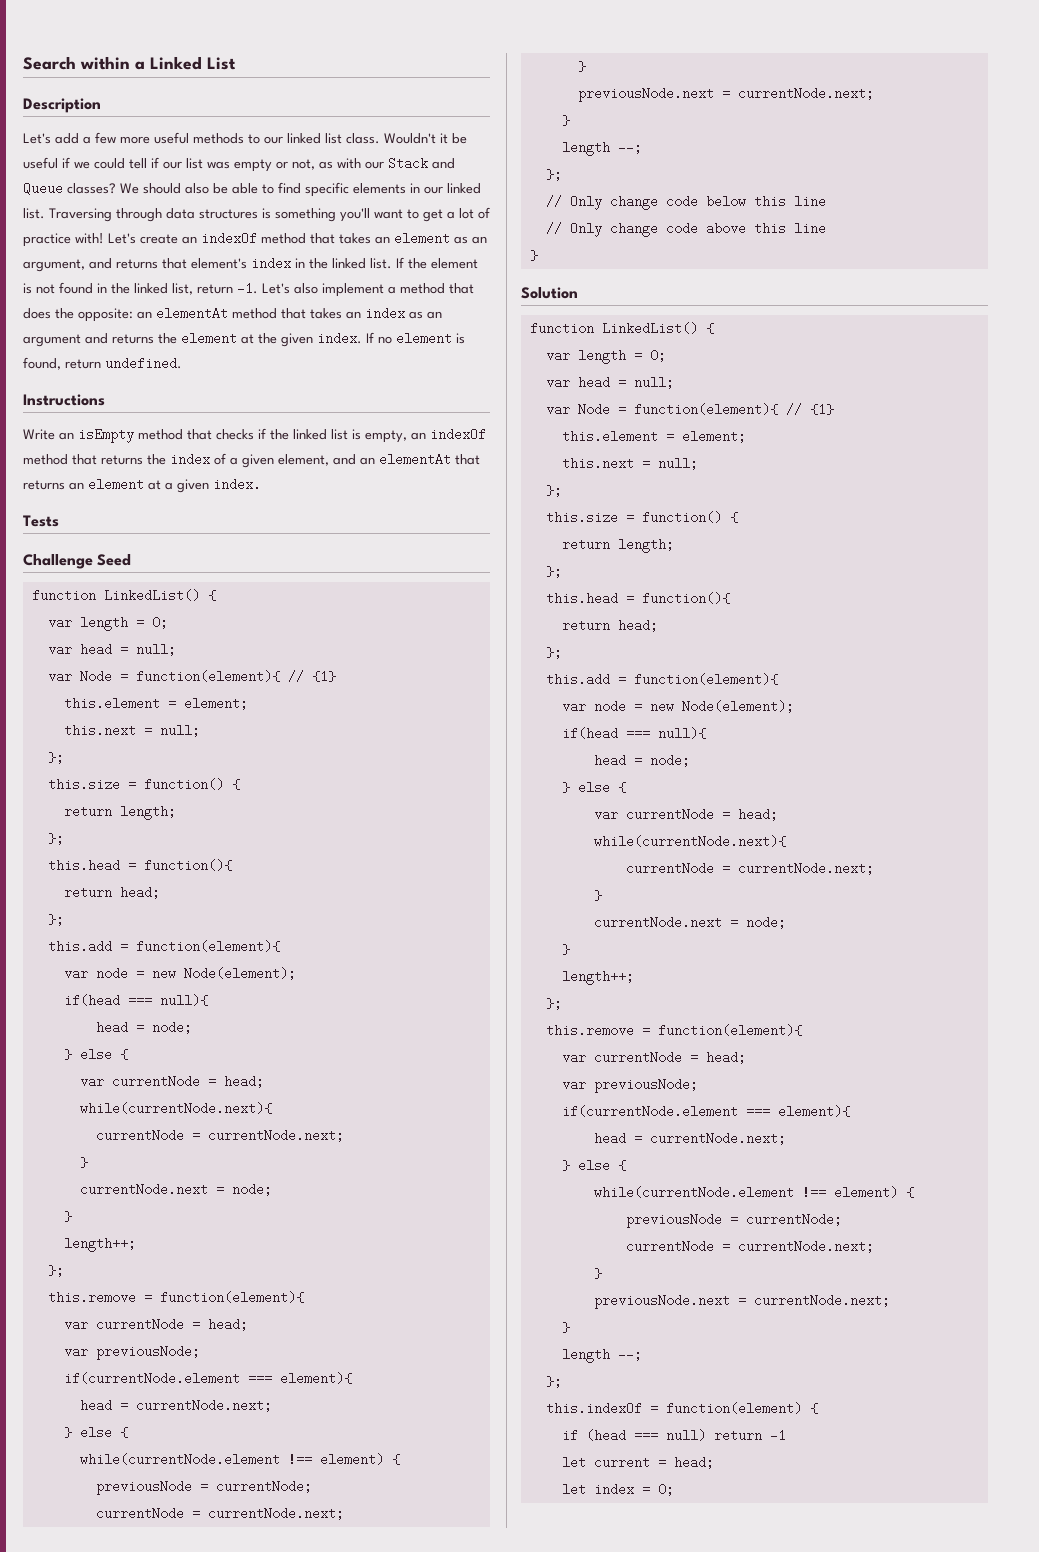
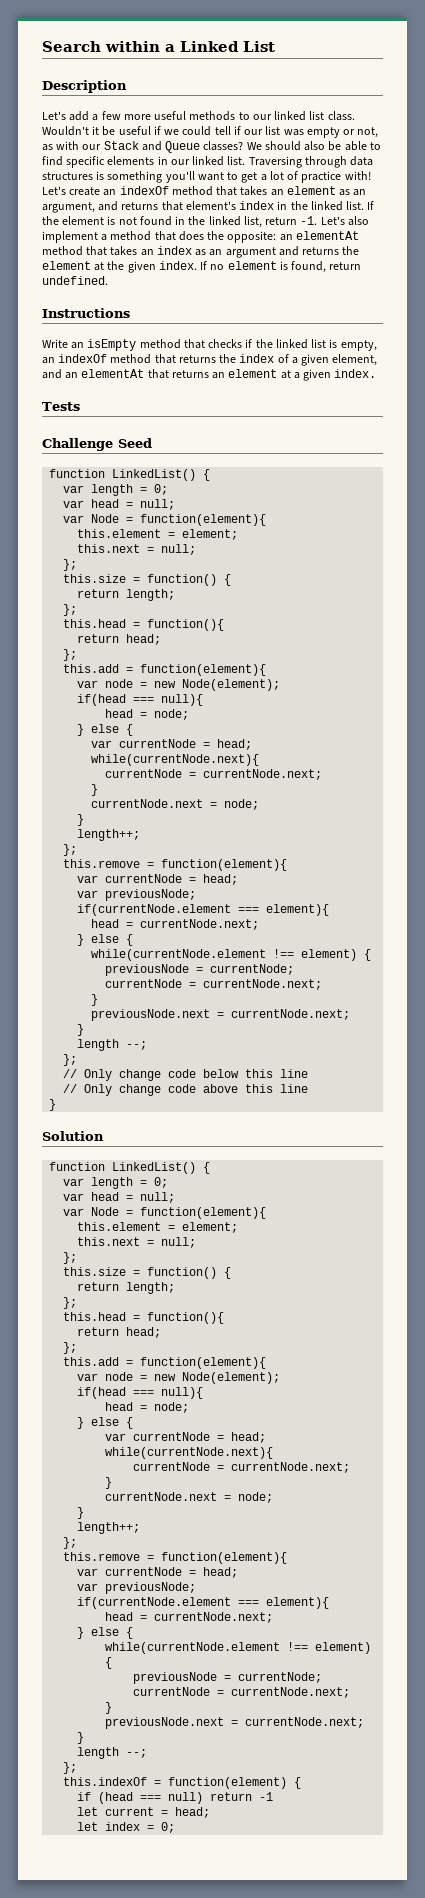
[287,670,336,683] // {1} -> (267, 520) none
[785,403,834,416] // {1} -> (267, 1213) none

